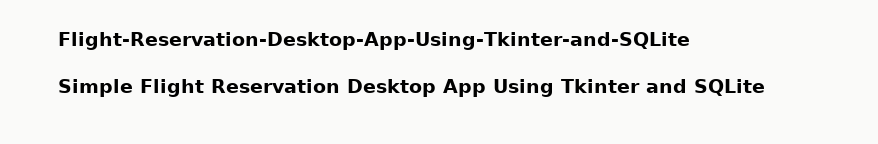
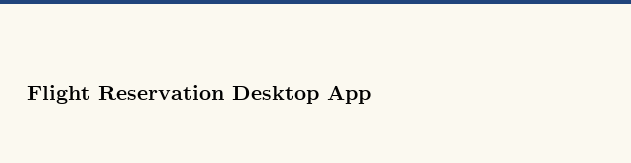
[58,32,690,50] [58,79,133,97] Flight-Reservation-Desktop-App-Using-Tkinter-and-SQLite // Simple -> (27, 94) none
[493,79,765,97] Using Tkinter and SQLite -> (371, 94) none

